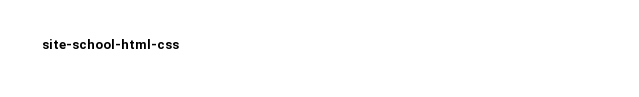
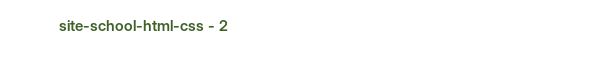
(179, 44) none -> [208,20,229,31] - 2

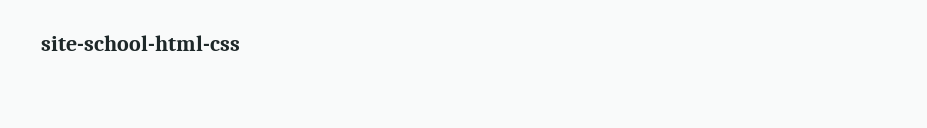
[208,20,229,31] - 2 -> (240, 43) none

